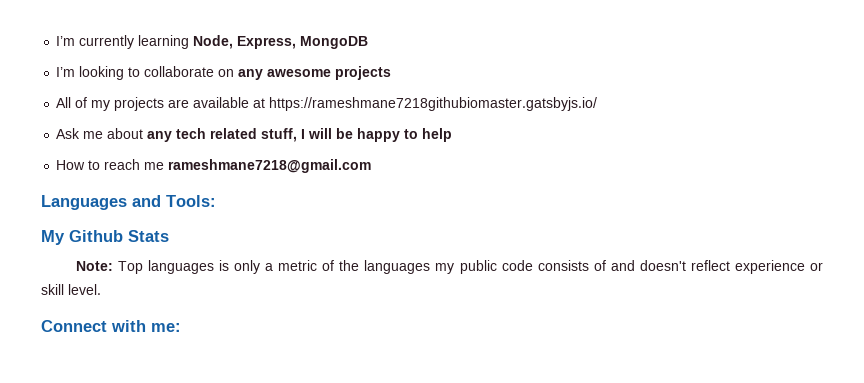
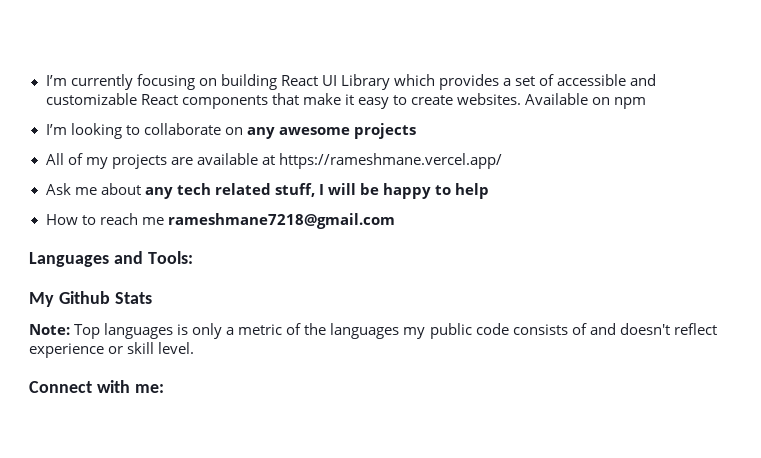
[138,35,369,49] learning Node, Express, MongoDB -> [136,74,657,90] [45,93,647,109] focusing on building React UI Library which provides a set of accessible and customizable React components that make it easy to create websites. Available on npm
[269,97,598,111] https://rameshmane7218githubiomaster.gatsbyjs.io/ -> [278,153,502,169] https://rameshmane.vercel.app/

